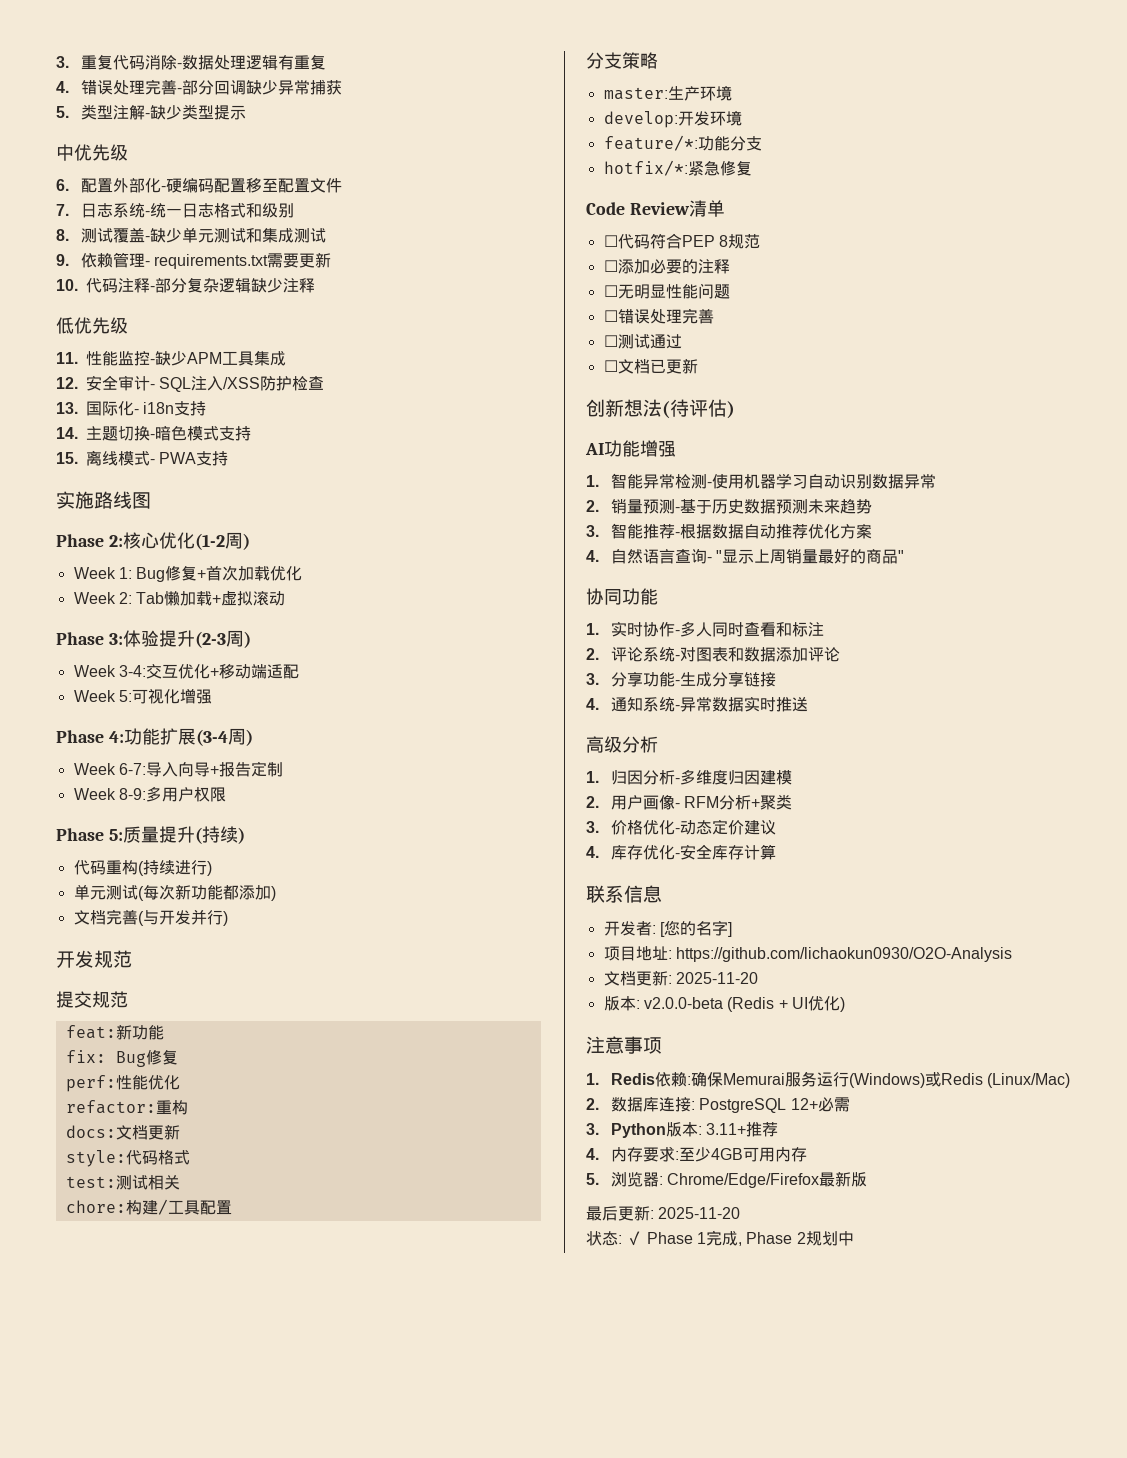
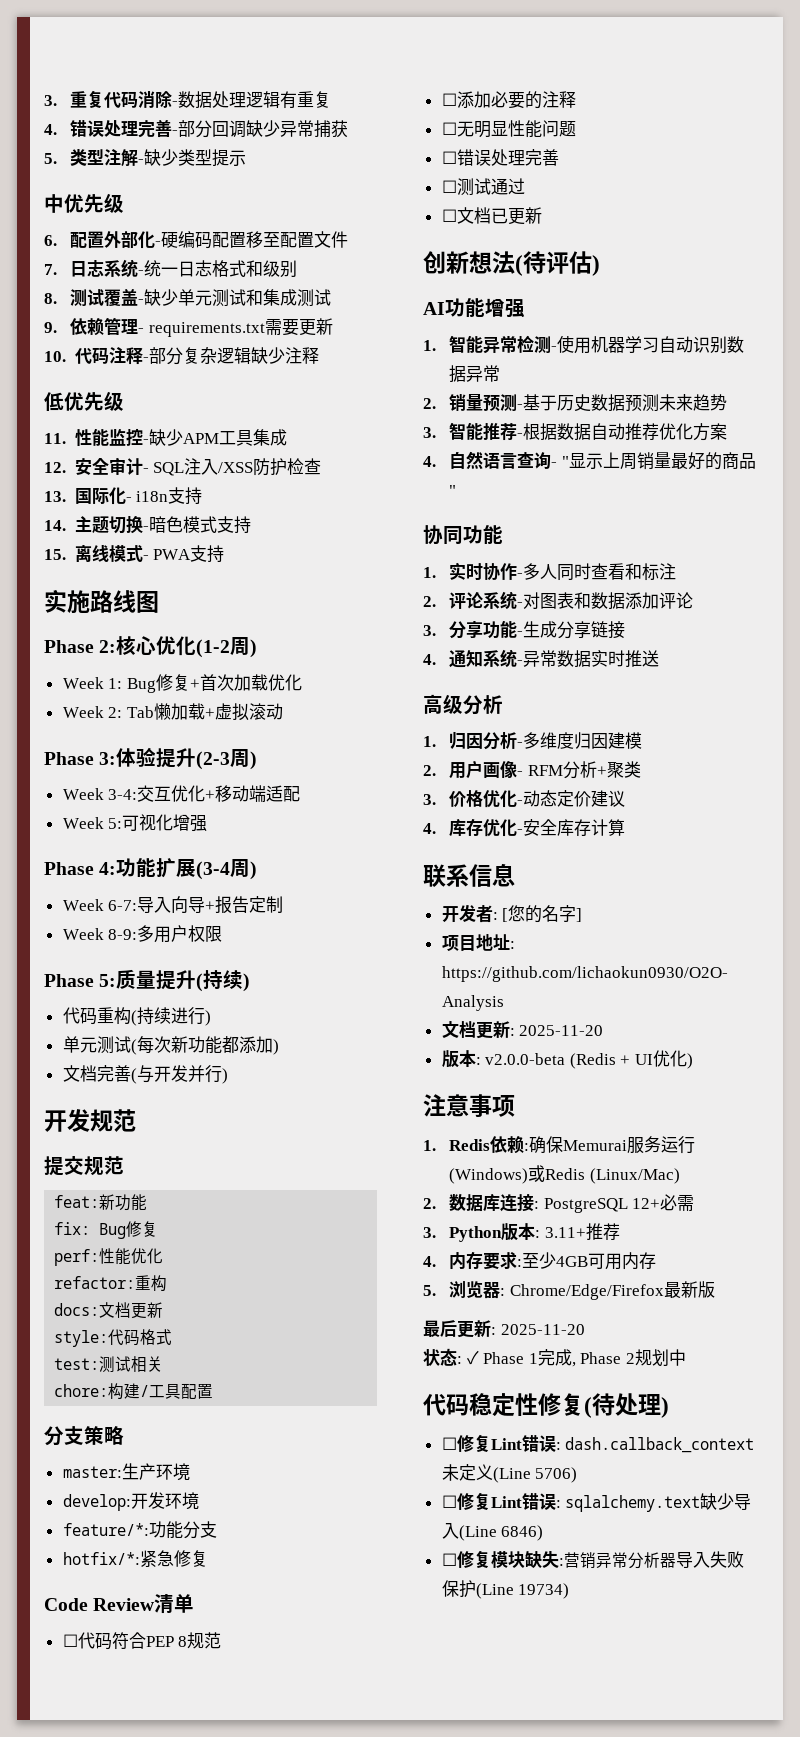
(854, 1238) none -> [423,1393,669,1418] [441,1434,755,1453] [441,1464,578,1483] [441,1492,752,1512] [441,1523,544,1541] [441,1550,744,1569] [441,1580,570,1599] // 代码稳定性修复(待处理) // ☐修复Lint错误: dash.callback_context未定义(Line 5706) // ☐修复Lint错误: sqlalchemy.text缺少导入(Line 6846) // ☐修复模块缺失:营销异常分析器导入失败保护(Line 19734)

